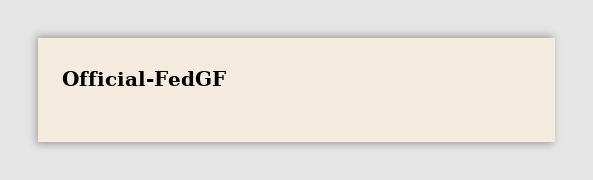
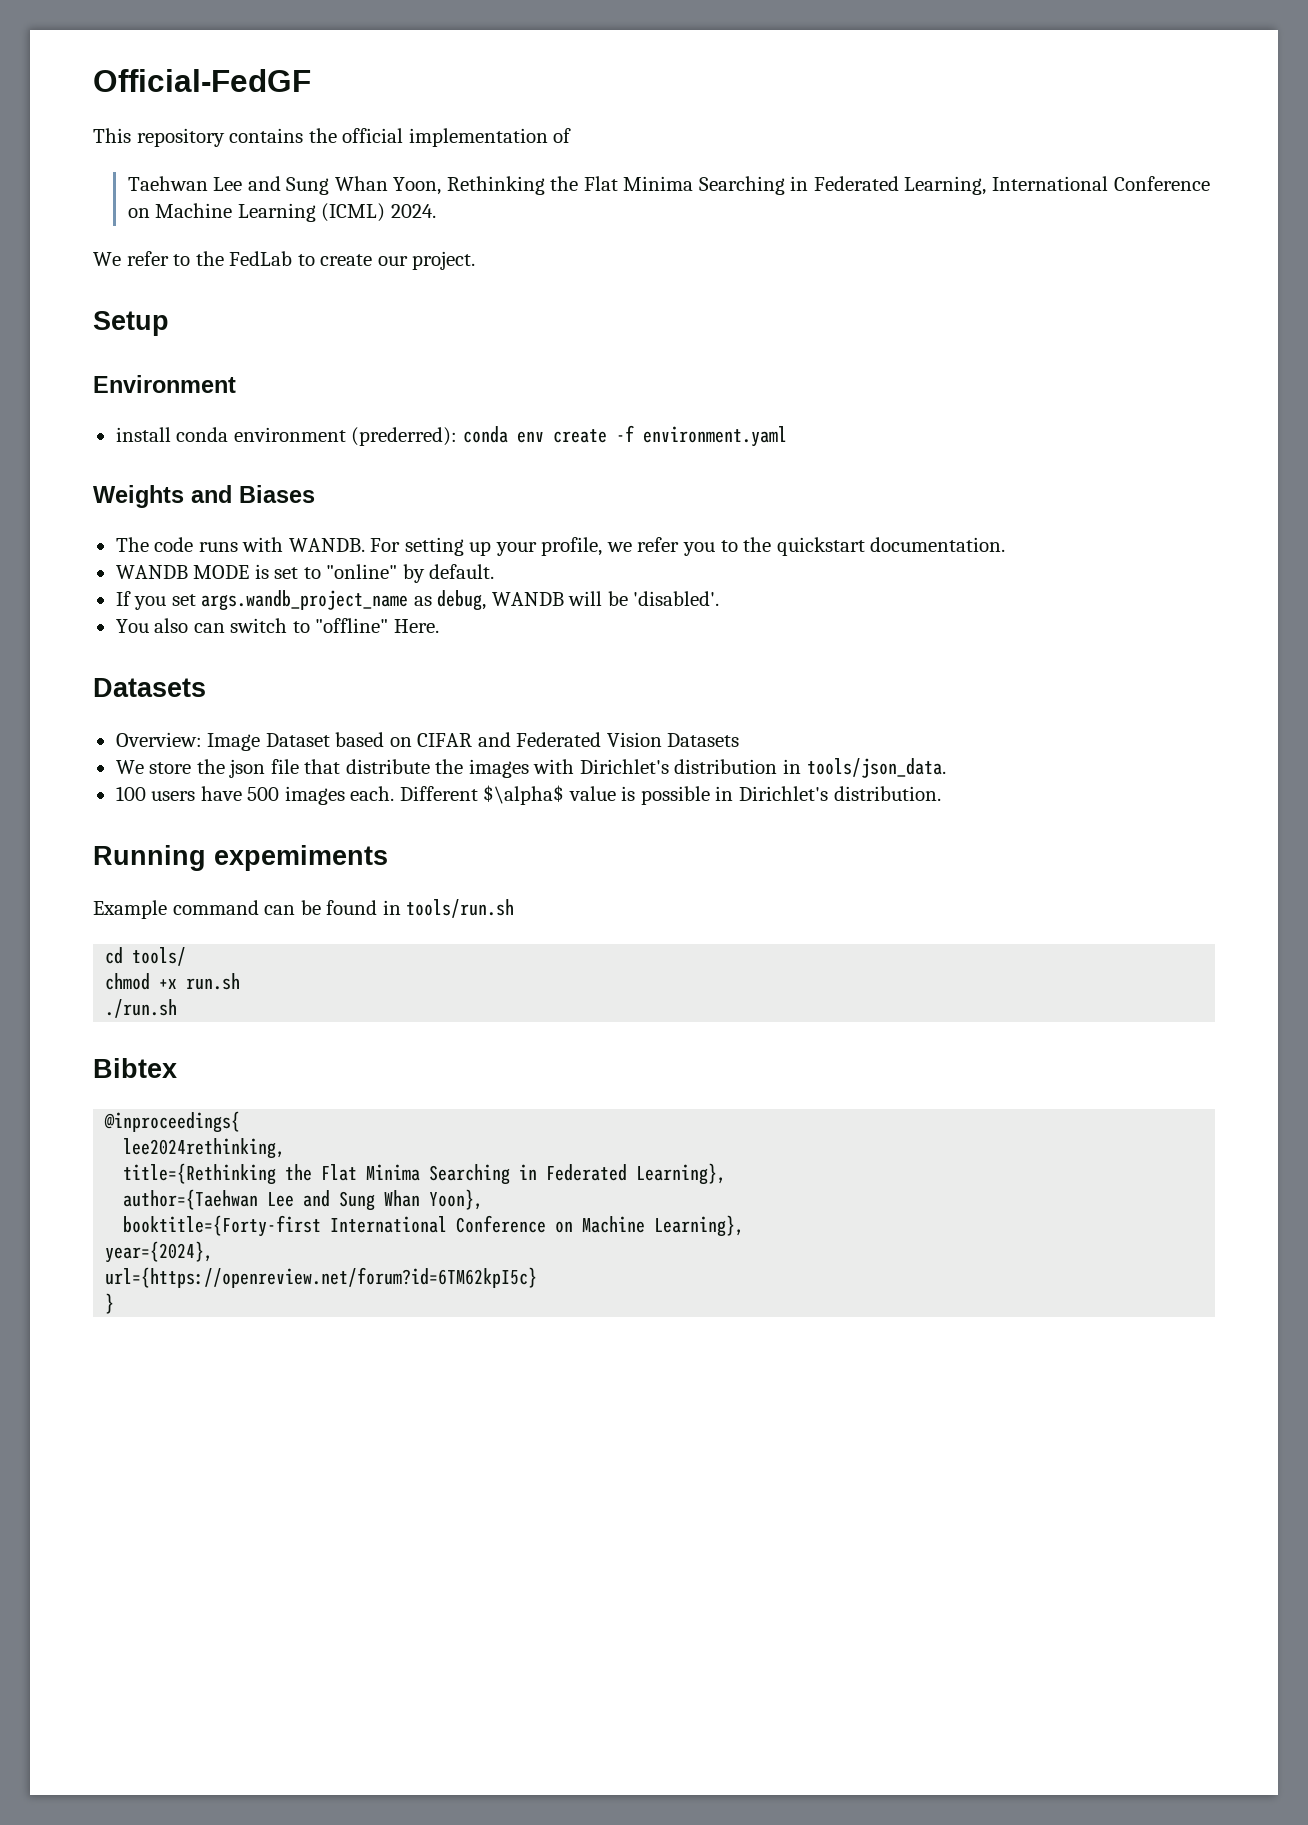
(226, 78) none -> [93,128,572,147] [127,176,1210,195] [127,203,436,222] [93,251,476,270] [93,311,169,336] [93,375,236,393] [115,425,787,447] [93,485,315,508] [115,537,1006,556] [115,564,495,583] [115,590,720,611] [115,618,439,633] [93,678,206,697] [115,732,740,751] [115,758,946,778] [115,785,941,805] [93,845,388,871] [93,899,515,919] [105,947,187,966] [105,973,241,990] [105,999,178,1018] [93,1058,177,1078] [104,1111,241,1133] [123,1138,286,1159] [123,1163,727,1185] [123,1189,484,1211] [123,1215,745,1237] [105,1241,214,1263] [105,1267,538,1288] [105,1293,115,1314] // This repository contains the official implementation of // Taehwan Lee and Sung Whan Yoon, Rethinking the Flat Minima Searching in Federated Learning, International Conference on Machine Learning (ICML) 2024. // We refer to the FedLab to create our project. // Setup // Environment // install conda environment (prederred): conda env create -f environment.yaml // Weights and Biases // The code runs with WANDB. For setting up your profile, we refer you to the quickstart documentation. // WANDB MODE is set to "online" by default. // If you set args.wandb_project_name as debug, WANDB will be 'disabled'. // You also can switch to "offline" Here. // Datasets // Overview: Image Dataset based on CIFAR and Federated Vision Datasets // We store the json file that distribute the images with Dirichlet's distribution in tools/json_data. // 100 users have 500 images each. Different $\alpha$ value is possible in Dirichlet's distribution. // Running expemiments // Example command can be found in tools/run.sh // cd tools/ // chmod +x run.sh // ./run.sh // Bibtex // @inproceedings{ // lee2024rethinking, // title={Rethinking the Flat Minima Searching in Federated Learning}, // author={Taehwan Lee and Sung Whan Yoon}, // booktitle={Forty-first International Conference on Machine Learning}, // year={2024}, // url={https://openreview.net/forum?id=6TM62kpI5c} // }

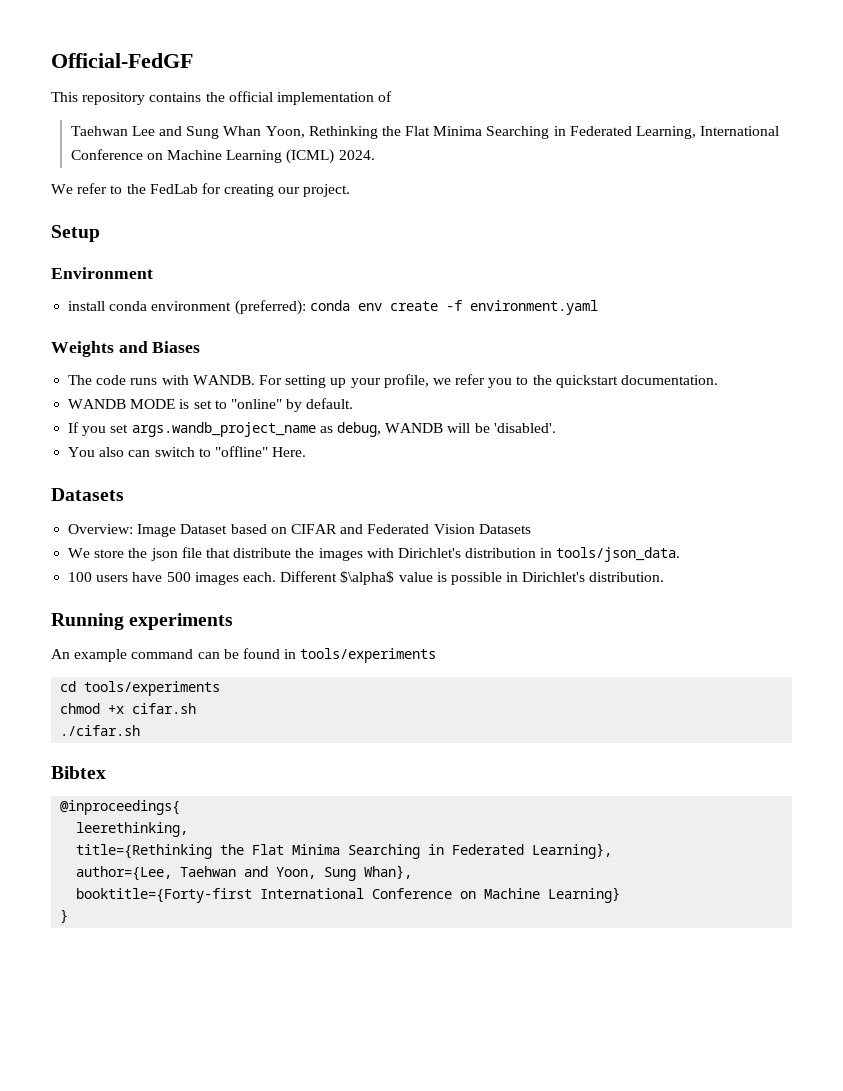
[297,254,373,266] to create -> [201,183,275,197] for creating
[351,427,458,446] (prederred): -> [234,300,306,315] (preferred):
[214,845,388,871] [93,900,167,919] expemiments // Example -> [129,613,234,630] [51,649,128,662] experiments // An example
[406,899,515,918] tools/run.sh -> [300,648,437,663] tools/experiments
[132,947,187,966] tools/ -> [84,681,221,696] tools/experiments
[186,973,241,990] [105,999,178,1018] run.sh // ./run.sh -> [132,703,197,714] [60,725,141,736] cifar.sh // ./cifar.sh
[123,1138,286,1159] lee2024rethinking, -> [76,822,189,837] leerethinking,
[123,1189,484,1211] author={Taehwan Lee and Sung Whan Yoon}, -> [76,865,413,881] author={Lee, Taehwan and Yoon, Sung Whan},
[654,1215,745,1237] [105,1241,214,1263] [105,1267,538,1288] Learning}, // year={2024}, // url={https://openreview.net/forum?id=6TM62kpI5c} -> [548,887,621,903] Learning}

